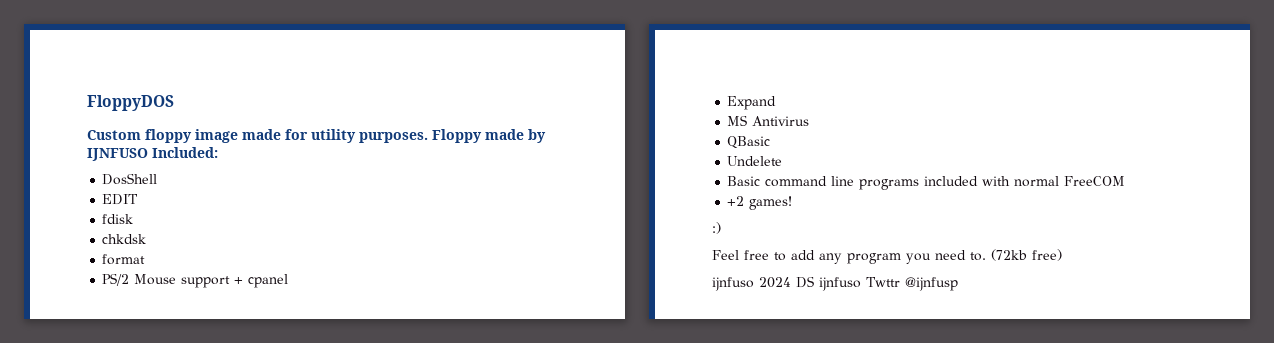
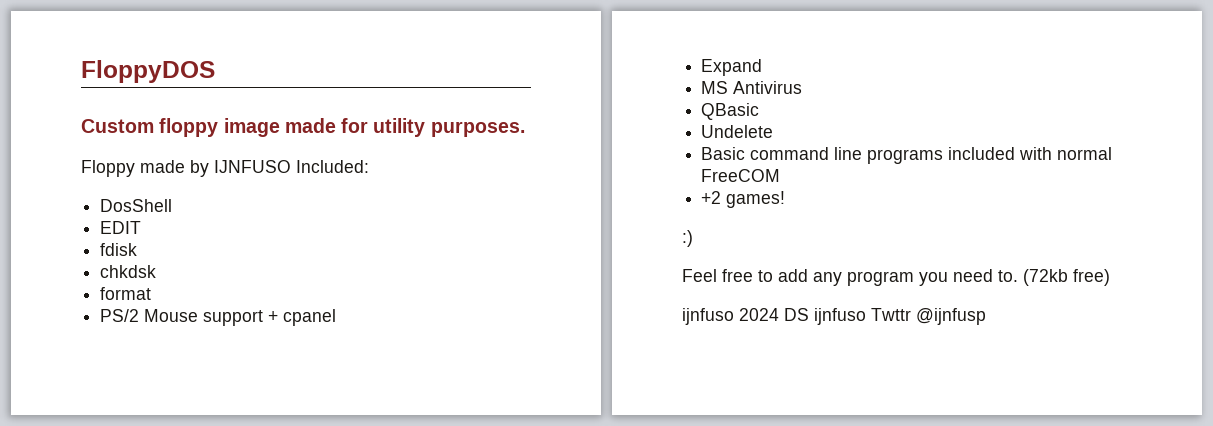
(428, 137) none -> (525, 129) //

